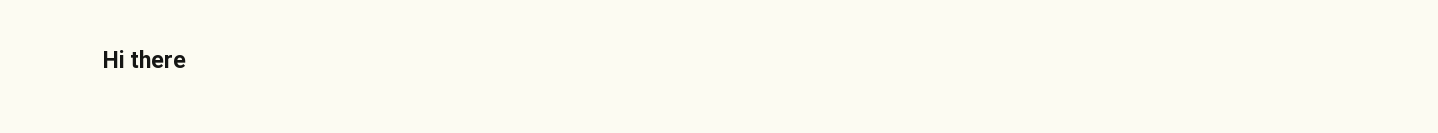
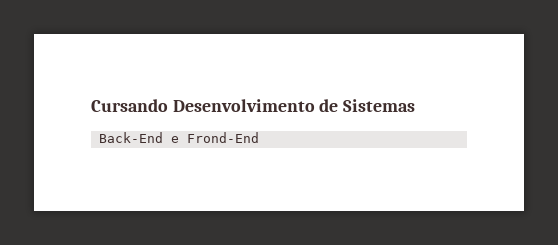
[103,50,187,68] Hi there -> [91,99,416,112] [99,132,260,143] Cursando Desenvolvimento de Sistemas // Back-End e Frond-End

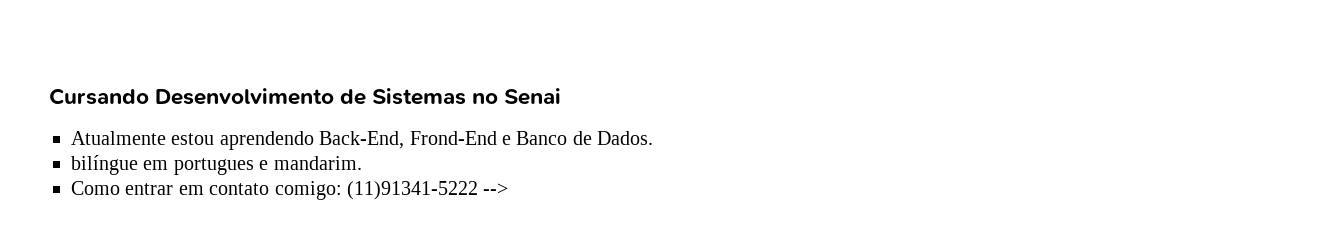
[99,132,260,143] // Back-End e Frond-End -> [472,88,562,105] [71,131,654,150] [71,155,362,175] [71,181,509,200] no Senai // Atualmente estou aprendendo Back-End, Frond-End e Banco de Dados. // bilíngue em portugues e mandarim. // Como entrar em contato comigo: (11)91341-5222 -->

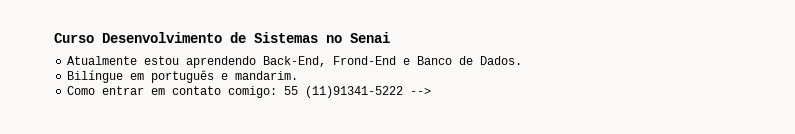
[49,88,149,105] Cursando -> [54,33,94,43] Curso
[71,155,254,175] bilíngue em portugues -> [67,70,215,83] Bilíngue em português
(342, 190) none -> [284,86,299,95] 55

